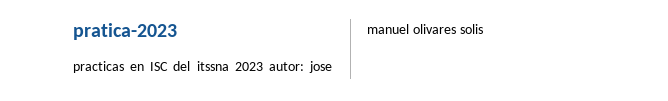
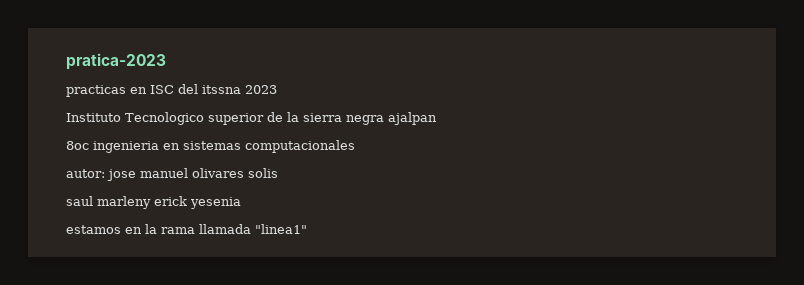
(263, 66) none -> [66,112,437,125] [66,140,355,153] // Instituto Tecnologico superior de la sierra negra ajalpan // 8oc ingenieria en sistemas computacionales //
(483, 29) none -> [66,196,241,209] [66,224,307,234] // saul marleny erick yesenia // estamos en la rama llamada "linea1"

